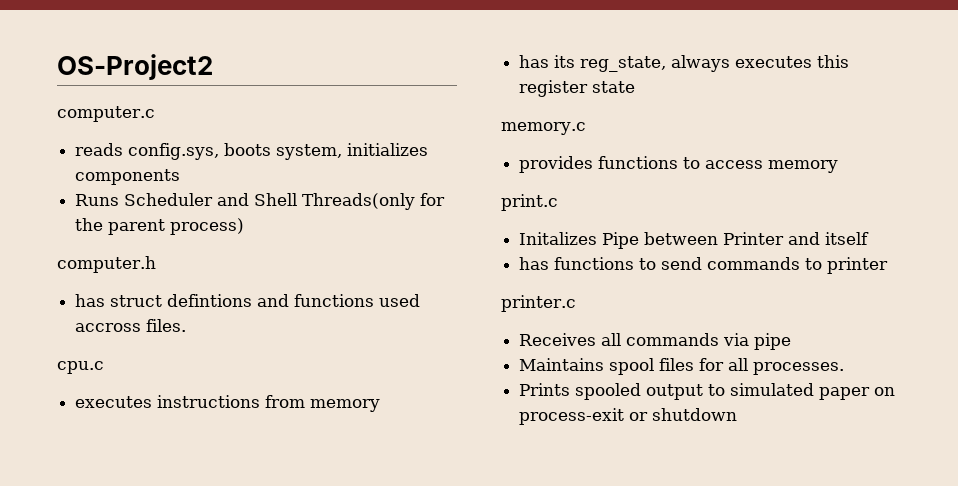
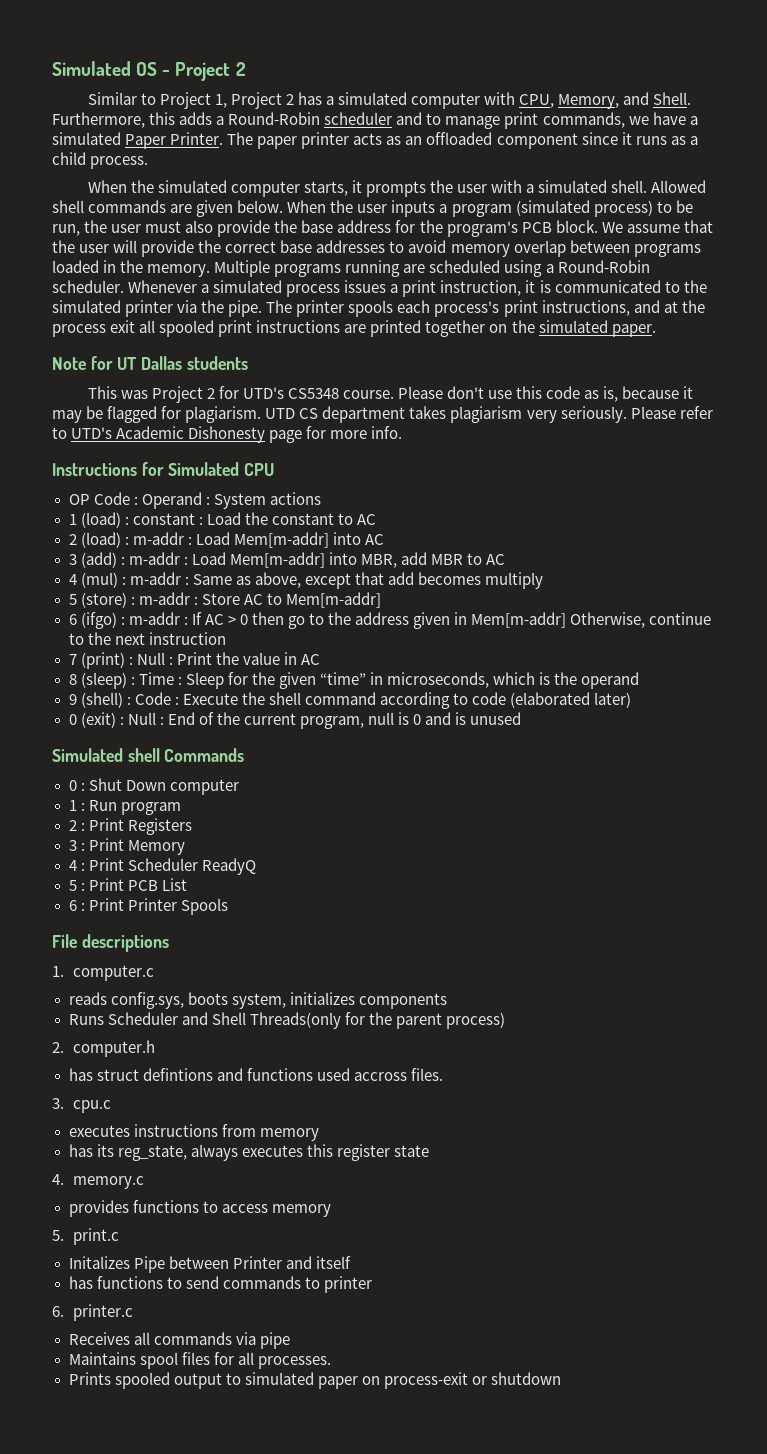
[57,54,213,80] OS-Project2 // -> [52,61,246,81] [87,92,692,109] [52,112,698,129] [52,132,698,149] [52,152,149,169] [87,180,707,197] [52,200,693,217] [52,220,713,237] [52,240,701,257] [52,260,650,277] [52,280,707,297] [52,300,705,317] [52,320,656,337] [52,356,248,370] [87,386,694,403] [52,406,713,423] [52,426,403,443] [52,462,275,476] [68,492,321,509] [68,512,376,528] [68,532,384,548] [68,552,506,568] [68,572,544,589] [68,592,381,608] [68,612,712,629] [68,632,226,645] [68,652,320,669] [68,672,640,689] [68,692,632,709] [68,712,522,729] [52,748,245,762] [68,778,239,795] [68,800,181,815] [68,818,192,835] [68,838,185,855] [68,858,256,875] [68,878,187,891] [68,898,228,915] [52,934,169,952] [52,966,64,977] Simulated OS - Project 2 // Similar to Project 1, Project 2 has a simulated computer with CPU, Memory, and Shell. Furthermore, this adds a Round-Robin scheduler and to manage print commands, we have a simulated Paper Printer. The paper printer acts as an offloaded component since it runs as a child process. // When the simulated computer starts, it prompts the user with a simulated shell. Allowed shell commands are given below. When the user inputs a program (simulated process) to be run, the user must also provide the base address for the program's PCB block. We assume that the user will provide the correct base addresses to avoid memory overlap between programs loaded in the memory. Multiple programs running are scheduled using a Round-Robin scheduler. Whenever a simulated process issues a print instruction, it is communicated to the simulated printer via the pipe. The printer spools each process's print instructions, and at the process exit all spooled print instructions are printed together on the simulated paper. // Note for UT Dallas students // This was Project 2 for UTD's CS5348 course. Please don't use this code as is, because it may be flagged for plagiarism. UTD CS department takes plagiarism very seriously. Please refer to UTD's Academic Dishonesty page for more info. // Instructions for Simulated CPU // OP Code : Operand : System actions // 1 (load) : constant : Load the constant to AC // 2 (load) : m-addr : Load Mem[m-addr] into AC // 3 (add) : m-addr : Load Mem[m-addr] into MBR, add MBR to AC // 4 (mul) : m-addr : Same as above, except that add becomes multiply // 5 (store) : m-addr : Store AC to Mem[m-addr] // 6 (ifgo) : m-addr : If AC > 0 then go to the address given in Mem[m-addr] Otherwise, continue to the next instruction // 7 (print) : Null : Print the value in AC // 8 (sleep) : Time : Sleep for the given “time” in microseconds, which is the operand // 9 (shell) : Code : Execute the shell command according to code (elaborated later) // 0 (exit) : Null : End of the current program, null is 0 and is unused // Simulated shell Commands // 0 : Shut Down computer // 1 : Run program // 2 : Print Registers // 3 : Print Memory // 4 : Print Scheduler ReadyQ // 5 : Print PCB List // 6 : Print Printer Spools // File descriptions // 1.
(245, 226) none -> [52,1042,64,1053] 2.
(187, 325) none -> [52,1098,64,1109] 3.
(636, 87) none -> [52,1174,64,1185] 4.
(839, 166) none -> [52,1230,64,1241] 5.
(889, 265) none -> [52,1306,64,1317] 6.

